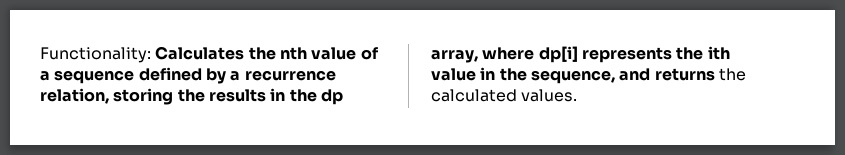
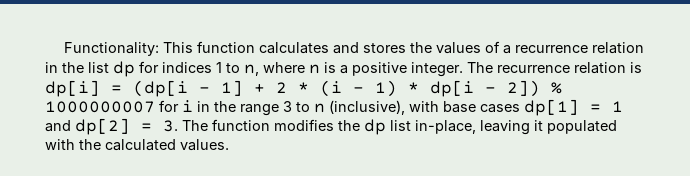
[155,46,379,60] [40,67,336,84] [40,88,343,105] [431,46,730,63] [431,67,715,84] Calculates the nth value of a sequence defined by a recurrence relation, storing the results in the dp array, where dp[i] represents the ith value in the sequence, and returns -> [162,41,644,54] [45,61,642,77] [45,80,562,97] [45,99,623,116] [45,118,617,135] [45,139,75,150] This function calculates and stores the values of a recurrence relation in the list dp for indices 1 to n, where n is a positive integer. The recurrence relation is dp[i] = (dp[i - 1] + 2 * (i - 1) * dp[i - 2]) % 1000000007 for i in the range 3 to n (inclusive), with base cases dp[1] = 1 and dp[2] = 3. The function modifies the dp list in-place, leaving it populated with

